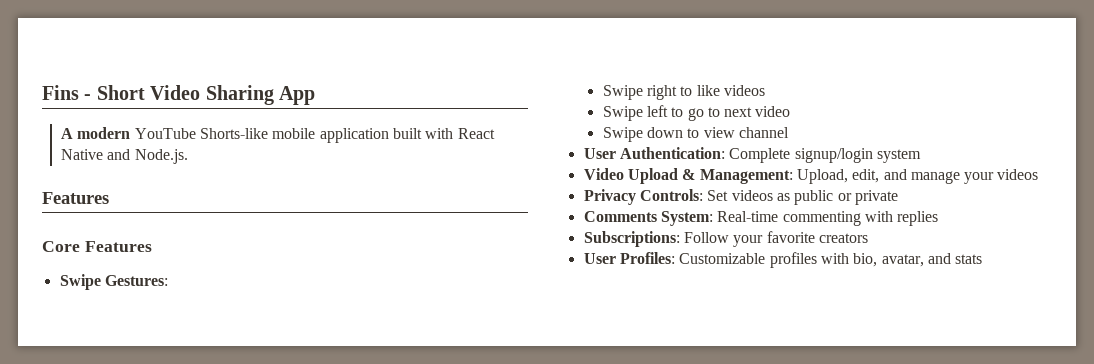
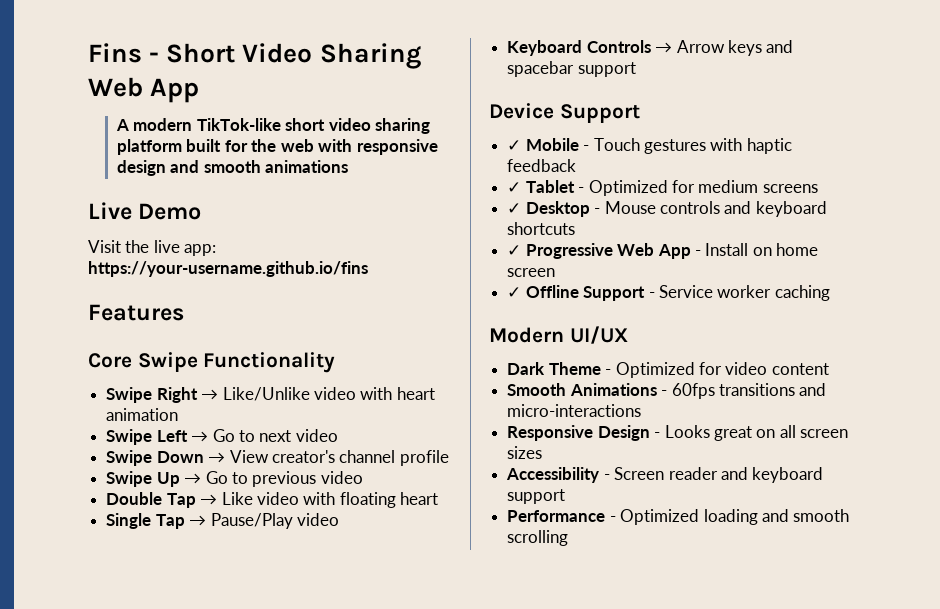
(274, 95) none -> [88,77,143,97] Web
[134,128,495,143] [60,149,188,164] YouTube Shorts-like mobile application built with React Native and Node.js. -> [196,118,431,134] [116,139,438,155] [116,160,349,176] [88,202,202,220] [88,240,217,256] [88,261,368,277] TikTok-like short video sharing platform built for the web with responsive design and smooth animations // Live Demo // Visit the live app: https://your-username.github.io/fins
[84,241,152,252] [59,274,168,290] [602,85,765,100] [602,105,791,121] [602,127,789,142] [583,147,921,163] [583,168,1039,184] [583,189,898,205] [583,211,939,226] [583,231,868,247] [583,252,983,268] Features // Swipe Gestures: // Swipe right to like videos // Swipe left to go to next video // Swipe down to view channel // User Authentication: Complete signup/login system // Video Upload & Management: Upload, edit, and manage your videos // Privacy Controls: Set videos as public or private // Comments System: Real-time commenting with replies // Subscriptions: Follow your favorite creators // User Profiles: Customizable profiles with bio, avatar, and stats -> [137,352,336,373] [106,387,435,403] [106,408,179,421] [106,429,338,445] [106,450,449,466] [106,471,363,487] [106,492,439,508] [106,513,339,529] [507,40,794,56] [507,61,636,77] [489,103,640,123] [507,138,792,154] [507,159,577,172] [507,180,818,196] [507,201,827,217] [507,222,576,235] [507,243,819,259] [507,268,556,277] [507,285,830,301] [489,326,628,344] [507,362,829,378] [507,383,827,399] [507,404,642,417] [507,425,849,441] [507,446,543,459] [506,467,824,483] [507,489,566,504] [507,509,850,525] [507,530,569,546] Swipe Functionality // Swipe Right → Like/Unlike video with heart animation // Swipe Left → Go to next video // Swipe Down → View creator's channel profile // Swipe Up → Go to previous video // Double Tap → Like video with floating heart // Single Tap → Pause/Play video // Keyboard Controls → Arrow keys and spacebar support // Device Support // ✓ Mobile - Touch gestures with haptic feedback // ✓ Tablet - Optimized for medium screens // ✓ Desktop - Mouse controls and keyboard shortcuts // ✓ Progressive Web App - Install on home screen // ✓ Offline Support - Service worker caching // Modern UI/UX // Dark Theme - Optimized for video content // Smooth Animations - 60fps transitions and micro-interactions // Responsive Design - Looks great on all screen sizes // Accessibility - Screen reader and keyboard support // Performance - Optimized loading and smooth scrolling

